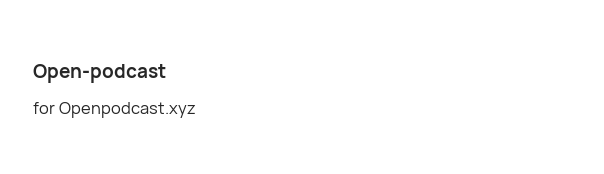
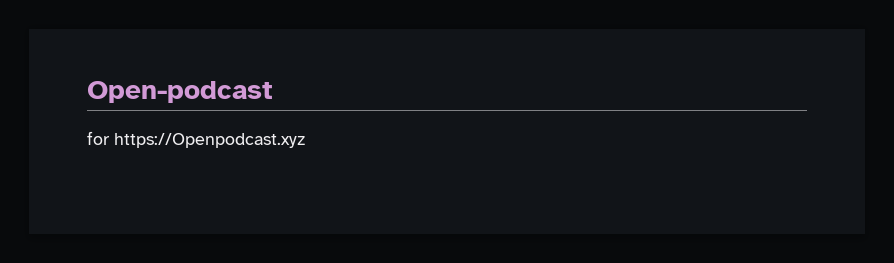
[59,102,197,118] Openpodcast.xyz -> [114,133,305,148] https://Openpodcast.xyz

